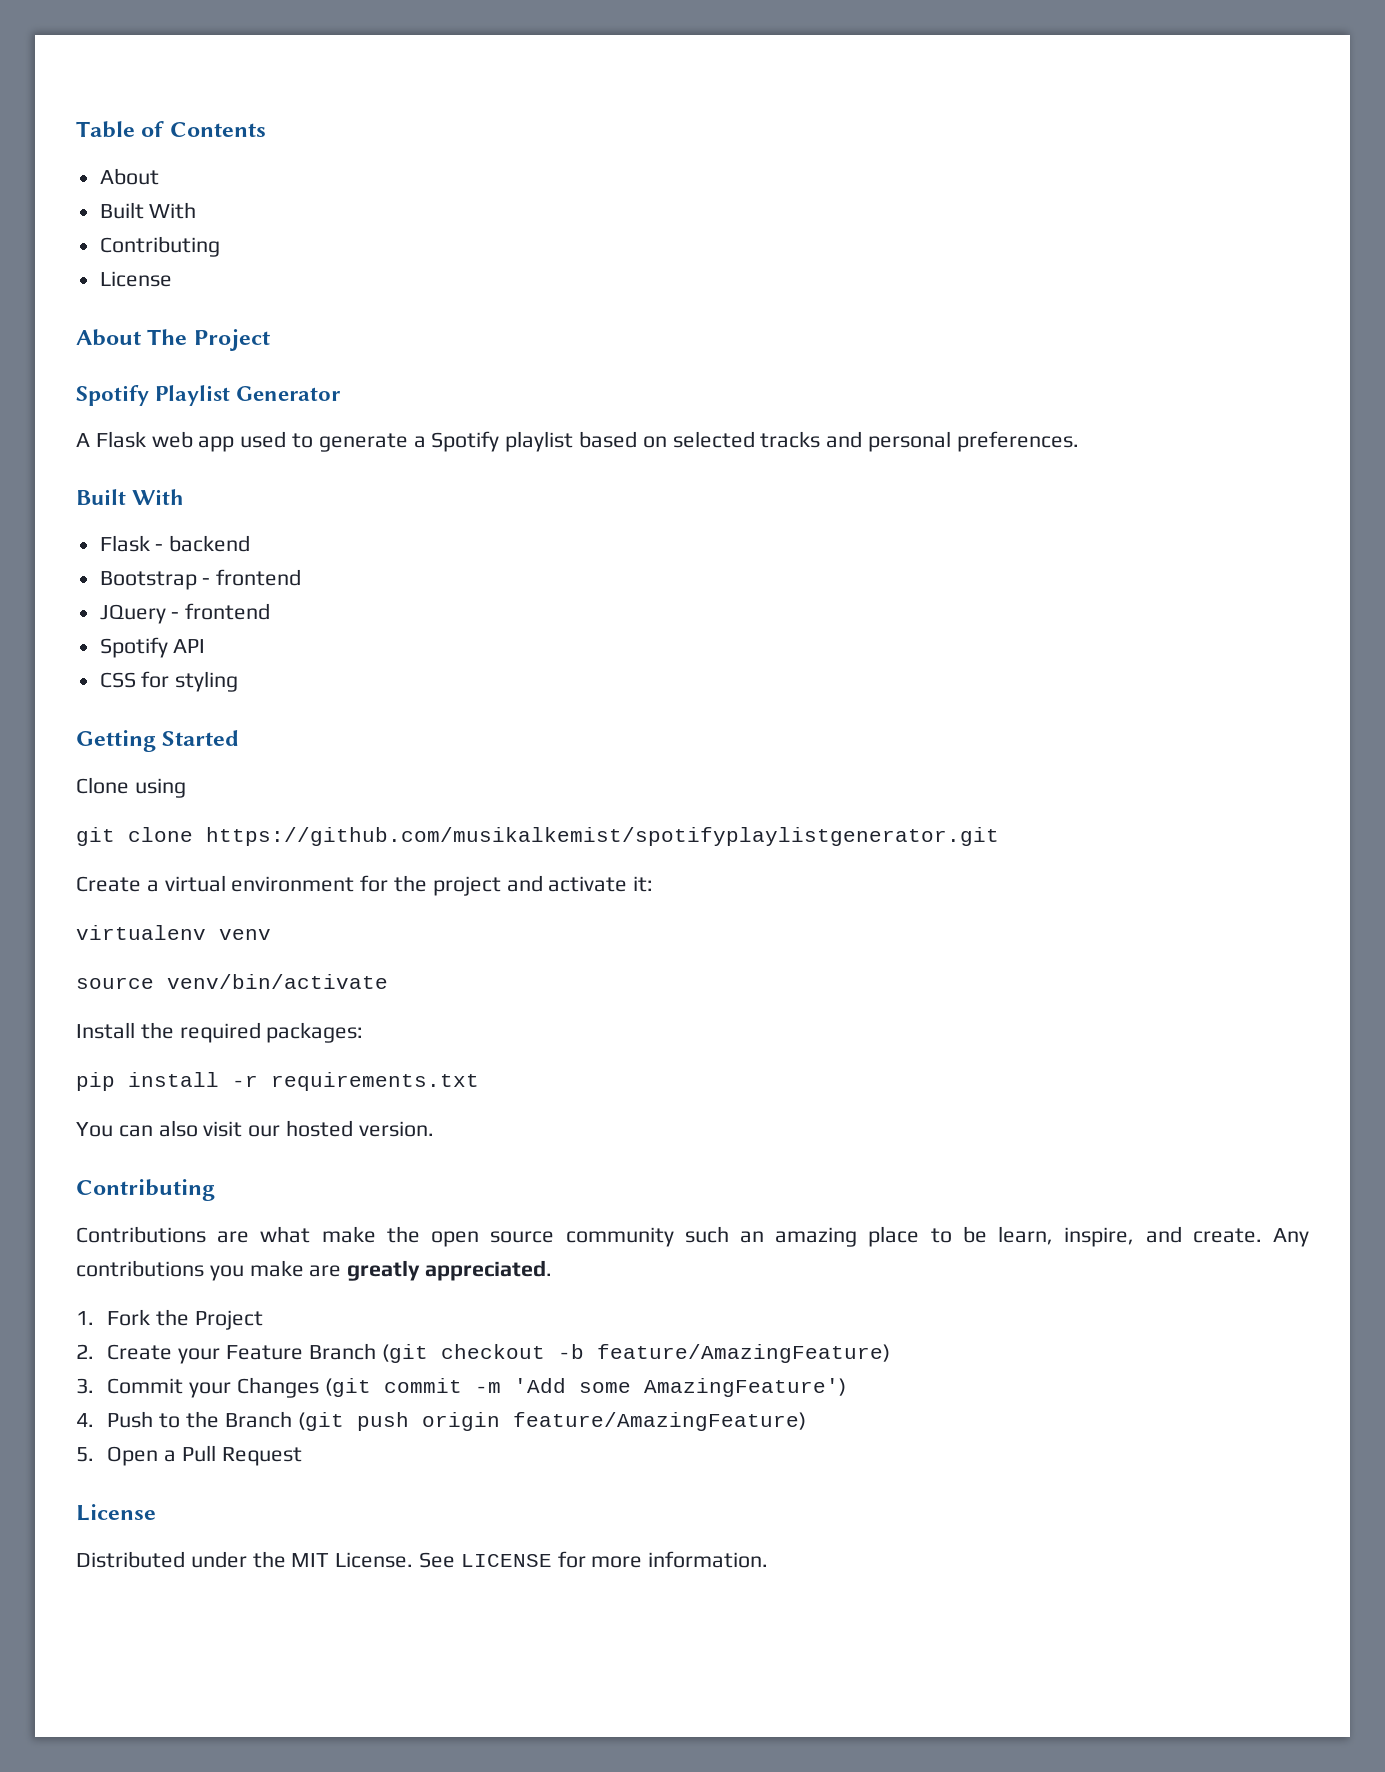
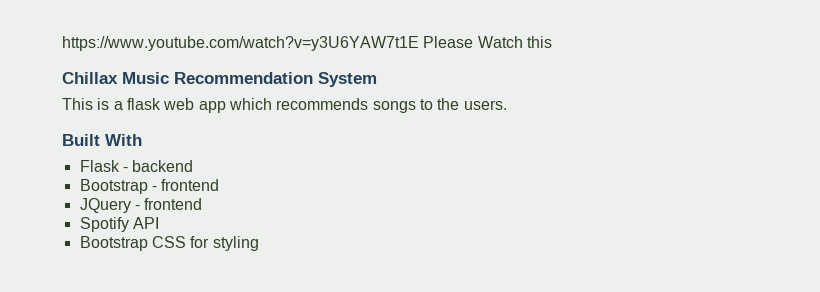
[76,121,266,138] [99,168,159,185] [99,202,197,219] [99,236,220,257] [99,271,172,287] [76,329,270,351] [76,385,342,406] [76,431,1079,452] Table of Contents // About // Built With // Contributing // License // About The Project // Spotify Playlist Generator // A Flask web app used to generate a Spotify playlist based on selected tracks and personal preferences. -> [62,36,552,51] [62,72,377,87] [62,98,507,113] https://www.youtube.com/watch?v=y3U6YAW7t1E Please Watch this // Chillax Music Recommendation System // This is a flask web app which recommends songs to the users.
(206, 646) none -> [79,236,148,251] Bootstrap
[76,730,240,752] [76,777,186,798] [76,827,999,846] [76,875,654,896] [76,925,271,940] [76,974,388,989] [76,1022,364,1043] [76,1072,479,1091] [76,1120,434,1137] [76,1179,215,1201] [76,1226,1309,1247] [76,1260,553,1281] [76,1309,264,1330] [76,1343,890,1364] [76,1377,846,1398] [76,1411,806,1431] [76,1445,302,1466] [76,1504,156,1521] [76,1551,769,1568] // Getting Started // Clone using // git clone https://github.com/musikalkemist/spotifyplaylistgenerator.git // Create a virtual environment for the project and activate it: // virtualenv venv // source venv/bin/activate // Install the required packages: // pip install -r requirements.txt // You can also visit our hosted version. // Contributing // Contributions are what make the open source community such an amazing place to be learn, inspire, and create. Any contributions you make are greatly appreciated. // 1. Fork the Project // 2. Create your Feature Branch (git checkout -b feature/AmazingFeature) // 3. Commit your Changes (git commit -m 'Add some AmazingFeature') // 4. Push to the Branch (git push origin feature/AmazingFeature) // 5. Open a Pull Request // License // Distributed under the MIT License. See LICENSE for more information. -> (259, 243) none

